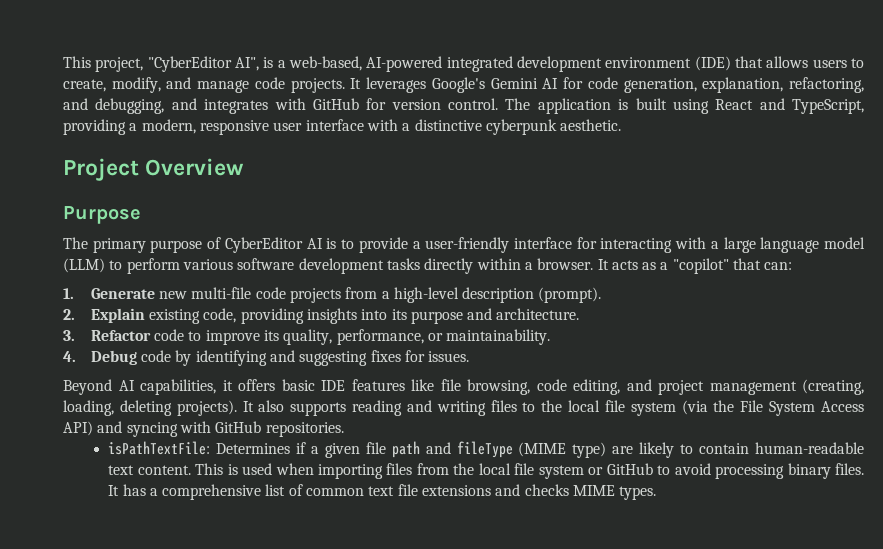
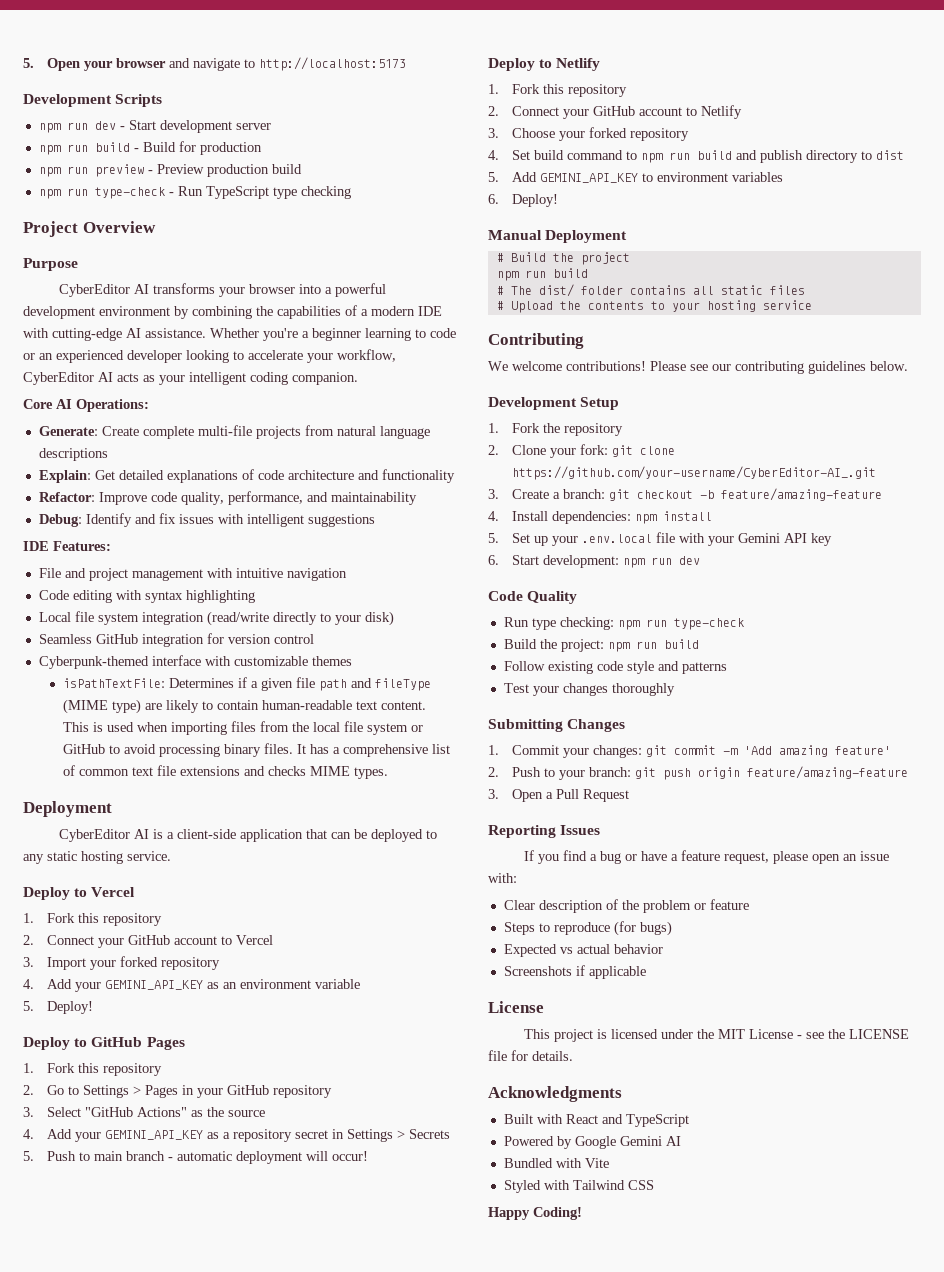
[63,56,865,72] [63,77,865,93] [63,98,864,114] [63,119,622,135] [63,158,245,181] [63,206,141,224] [63,237,865,253] [63,258,793,274] [63,287,602,303] [63,308,580,324] [63,329,551,345] [63,350,470,366] [63,379,864,395] [63,400,865,416] [63,421,344,437] This project, "CyberEditor AI", is a web-based, AI-powered integrated development environment (IDE) that allows users to create, modify, and manage code projects. It leverages Google's Gemini AI for code generation, explanation, refactoring, and debugging, and integrates with GitHub for version control. The application is built using React and TypeScript, providing a modern, responsive user interface with a distinctive cyberpunk aesthetic. // Project Overview // Purpose // The primary purpose of CyberEditor AI is to provide a user-friendly interface for interacting with a large language model (LLM) to perform various software development tasks directly within a browser. It acts as a "copilot" that can: // 1. Generate new multi-file code projects from a high-level description (prompt). // 2. Explain existing code, providing insights into its purpose and architecture. // 3. Refactor code to improve its quality, performance, or maintainability. // 4. Debug code by identifying and suggesting fixes for issues. // Beyond AI capabilities, it offers basic IDE features like file browsing, code editing, and project management (creating, loading, deleting projects). It also supports reading and writing files to the local file system (via the File System Access API) and syncing with GitHub repositories. -> [23,57,407,71] [23,94,163,107] [38,120,271,133] [38,141,262,155] [38,164,302,177] [38,186,351,199] [23,221,156,237] [23,258,78,271] [58,283,386,297] [23,305,442,319] [23,328,456,341] [23,349,396,363] [23,372,358,385] [23,399,149,412] [38,425,430,439] [38,448,108,461] [38,469,455,483] [38,491,417,505] [38,513,375,527] [23,541,111,551] [38,568,347,581] [38,590,255,603] [38,611,394,626] [38,633,314,647] [38,655,352,669] 5. Open your browser and navigate to http://localhost:5173 // Development Scripts // npm run dev - Start development server // npm run build - Build for production // npm run preview - Preview production build // npm run type-check - Run TypeScript type checking // Project Overview // Purpose // CyberEditor AI transforms your browser into a powerful development environment by combining the capabilities of a modern IDE with cutting-edge AI assistance. Whether you're a beginner learning to code or an experienced developer looking to accelerate your workflow, CyberEditor AI acts as your intelligent coding companion. // Core AI Operations: // Generate: Create complete multi-file projects from natural language descriptions // Explain: Get detailed explanations of code architecture and functionality // Refactor: Improve code quality, performance, and maintainability // Debug: Identify and fix issues with intelligent suggestions // IDE Features: // File and project management with intuitive navigation // Code editing with syntax highlighting // Local file system integration (read/write directly to your disk) // Seamless GitHub integration for version control // Cyberpunk-themed interface with customizable themes
(657, 493) none -> [23,801,112,817] [58,829,437,842] [23,851,171,864] [23,887,136,900] [23,913,163,926] [23,935,274,948] [23,956,221,970] [23,979,361,992] [23,1001,94,1014] [23,1037,185,1050] [23,1063,163,1076] [23,1085,333,1098] [23,1107,266,1117] [23,1129,451,1142] [23,1151,369,1164] [488,58,601,71] [488,84,628,97] [488,105,743,119] [488,127,690,141] [488,150,905,163] [488,172,784,183] [488,194,559,207] [488,230,628,243] [496,252,630,265] [496,268,588,281] [496,284,805,297] [496,300,812,313] [488,333,584,349] [488,361,908,374] [488,397,620,410] [488,423,624,436] [488,444,676,458] [512,466,877,480] [488,488,883,501] [488,511,713,524] [488,532,833,546] [488,555,701,568] [488,591,578,604] [503,617,744,630] [503,639,699,652] [503,661,727,674] [503,683,675,696] [488,719,626,732] [488,745,892,758] [488,766,909,780] [488,789,630,802] [488,825,601,838] [523,850,889,864] [488,873,517,883] [503,899,749,913] [503,921,672,936] [503,944,663,957] [503,965,646,979] [488,1001,544,1013] [523,1029,909,1042] [488,1050,573,1061] [488,1086,622,1102] [503,1114,689,1127] [503,1136,681,1149] [503,1158,609,1168] [503,1180,654,1193] [488,1207,582,1220] // Deployment // CyberEditor AI is a client-side application that can be deployed to any static hosting service. // Deploy to Vercel // 1. Fork this repository // 2. Connect your GitHub account to Vercel // 3. Import your forked repository // 4. Add your GEMINI_API_KEY as an environment variable // 5. Deploy! // Deploy to GitHub Pages // 1. Fork this repository // 2. Go to Settings > Pages in your GitHub repository // 3. Select "GitHub Actions" as the source // 4. Add your GEMINI_API_KEY as a repository secret in Settings > Secrets // 5. Push to main branch - automatic deployment will occur! // Deploy to Netlify // 1. Fork this repository // 2. Connect your GitHub account to Netlify // 3. Choose your forked repository // 4. Set build command to npm run build and publish directory to dist // 5. Add GEMINI_API_KEY to environment variables // 6. Deploy! // Manual Deployment // # Build the project // npm run build // # The dist/ folder contains all static files // # Upload the contents to your hosting service // Contributing // We welcome contributions! Please see our contributing guidelines below. // Development Setup // 1. Fork the repository // 2. Clone your fork: git clone https://github.com/your-username/CyberEditor-AI_.git // 3. Create a branch: git checkout -b feature/amazing-feature // 4. Install dependencies: npm install // 5. Set up your .env.local file with your Gemini API key // 6. Start development: npm run dev // Code Quality // Run type checking: npm run type-check // Build the project: npm run build // Follow existing code style and patterns // Test your changes thoroughly // Submitting Changes // 1. Commit your changes: git commit -m 'Add amazing feature' // 2. Push to your branch: git push origin feature/amazing-feature // 3. Open a Pull Request // Reporting Issues // If you find a bug or have a feature request, please open an issue with: // Clear description of the problem or feature // Steps to reproduce (for bugs) // Expected vs actual behavior // Screenshots if applicable // License // This project is licensed under the MIT License - see the LICENSE file for details. // Acknowledgments // Built with React and TypeScript // Powered by Google Gemini AI // Bundled with Vite // Styled with Tailwind CSS // Happy Coding!

